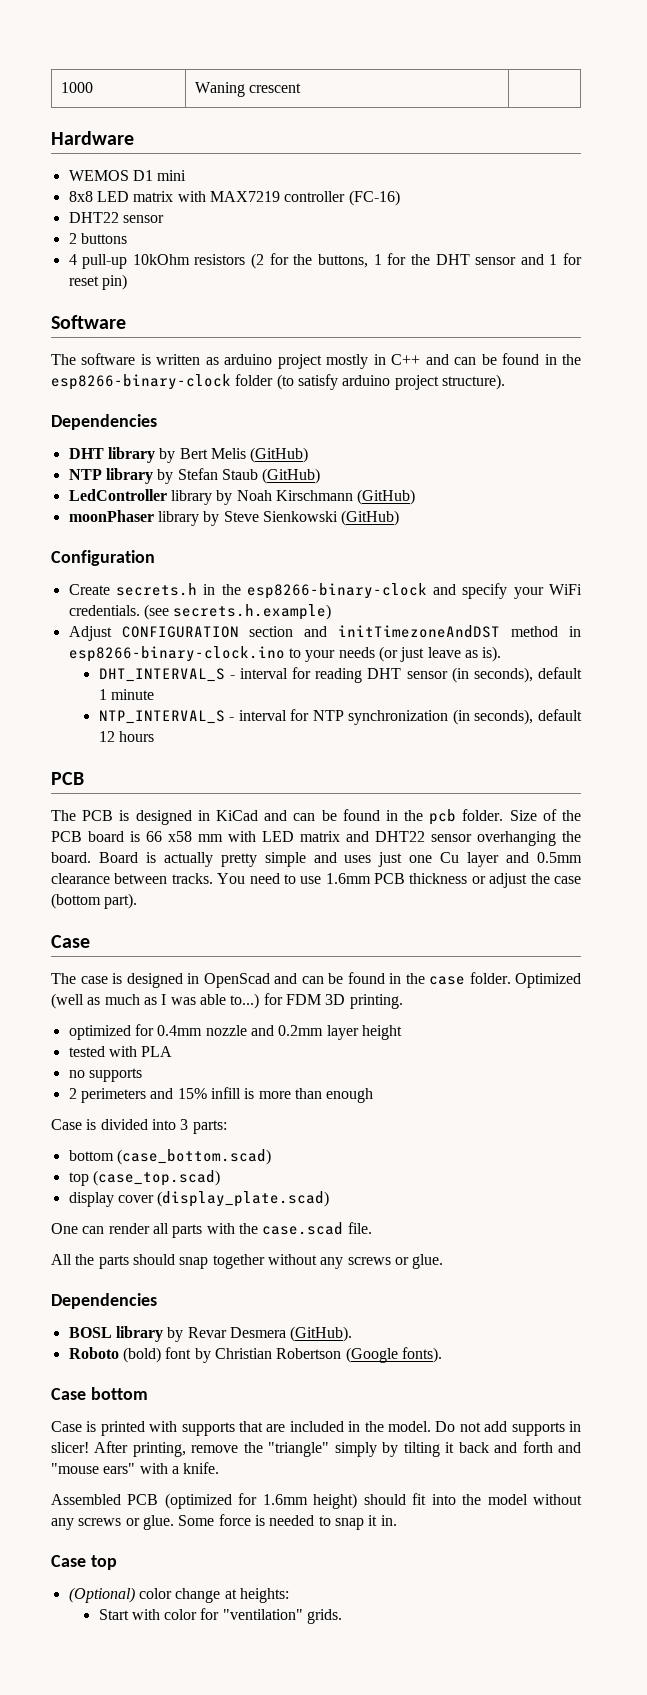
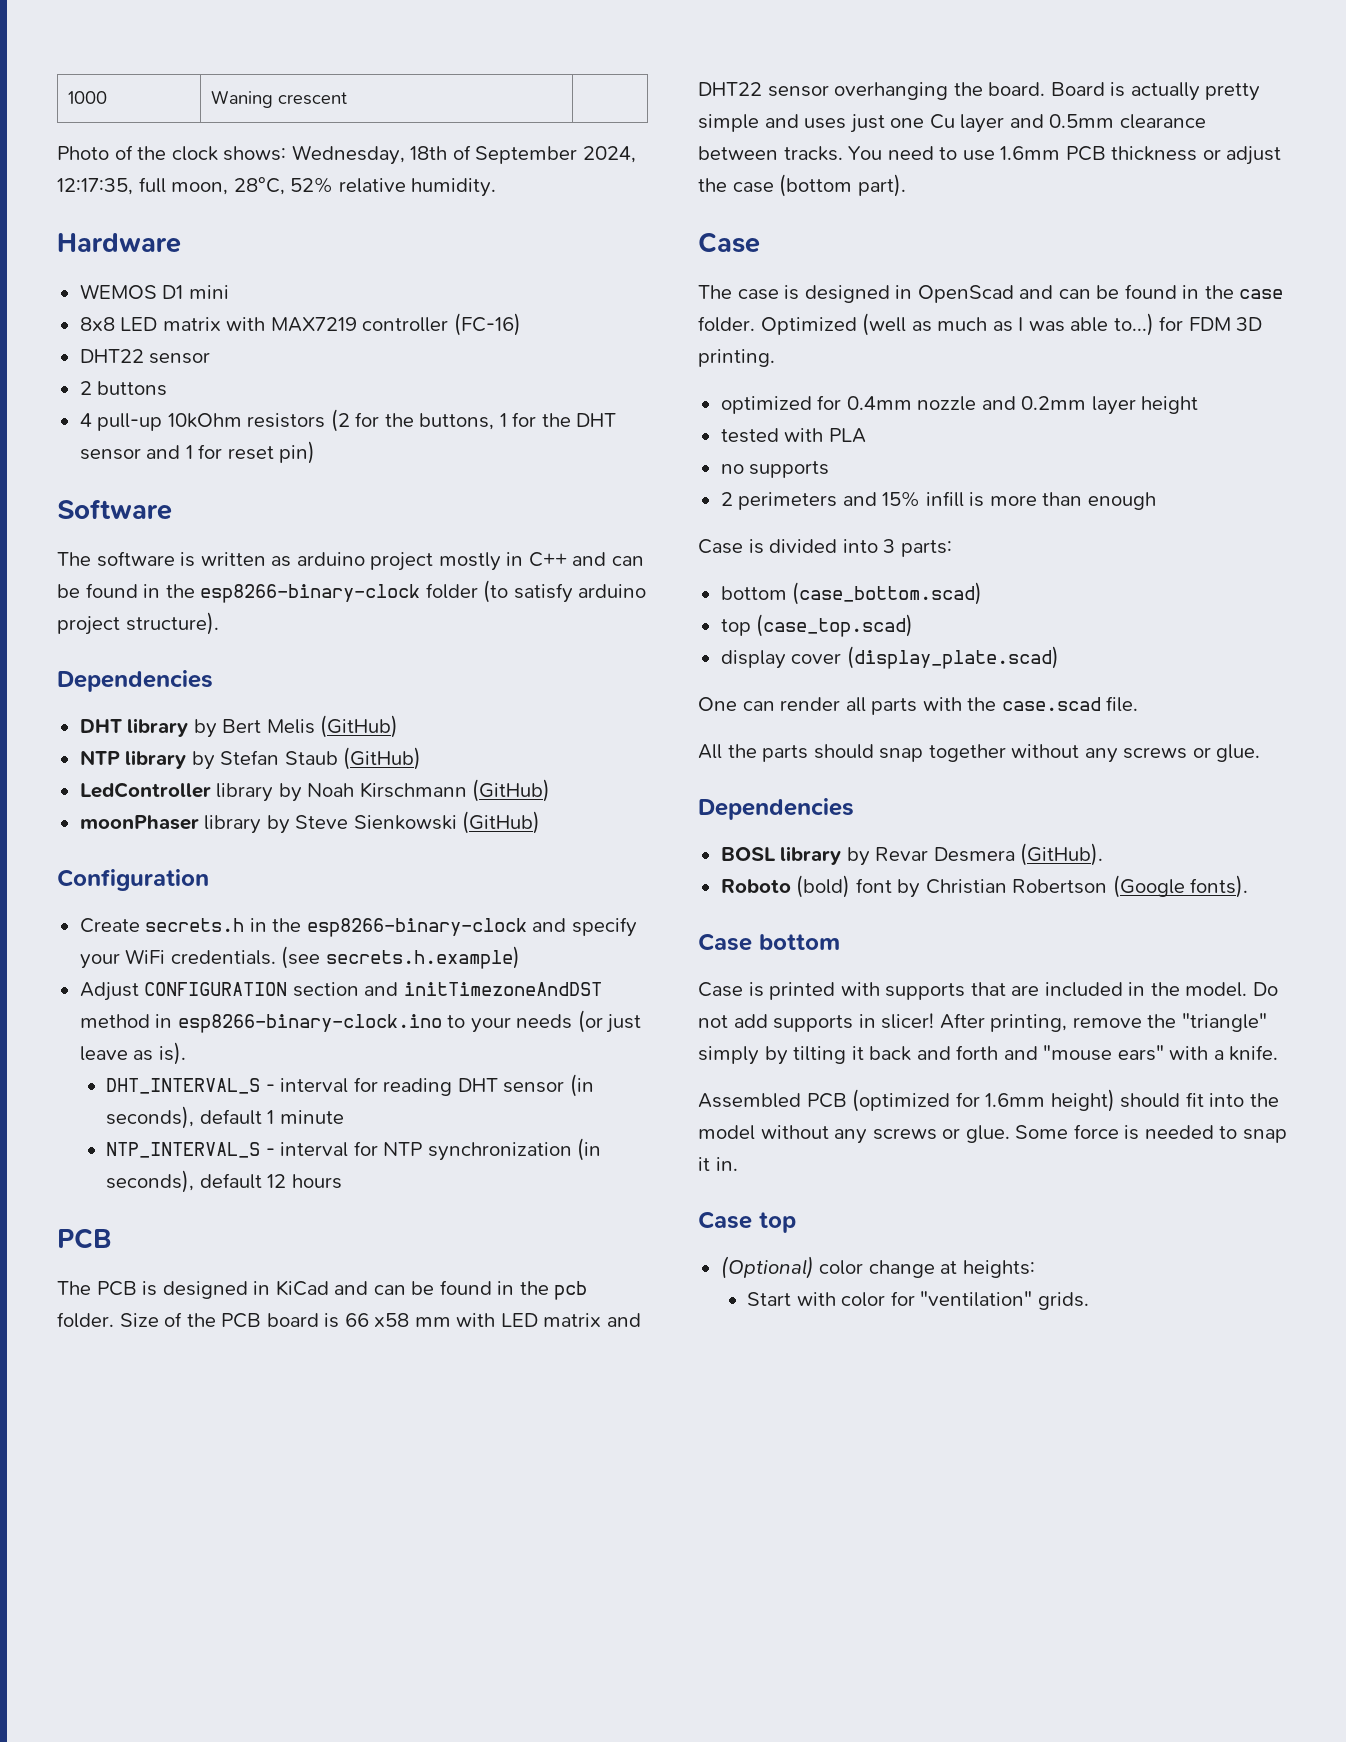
(302, 88) none -> [57,145,636,165] [57,177,497,197] // Photo of the clock shows: Wednesday, 18th of September 2024, 12:17:35, full moon, 28°C, 52% relative humidity.

